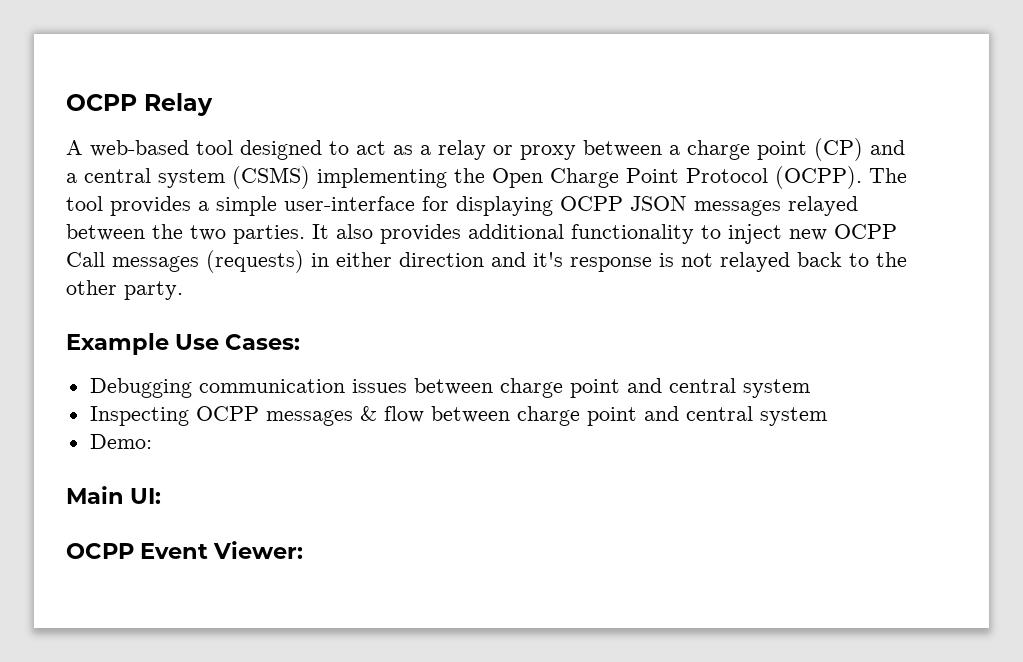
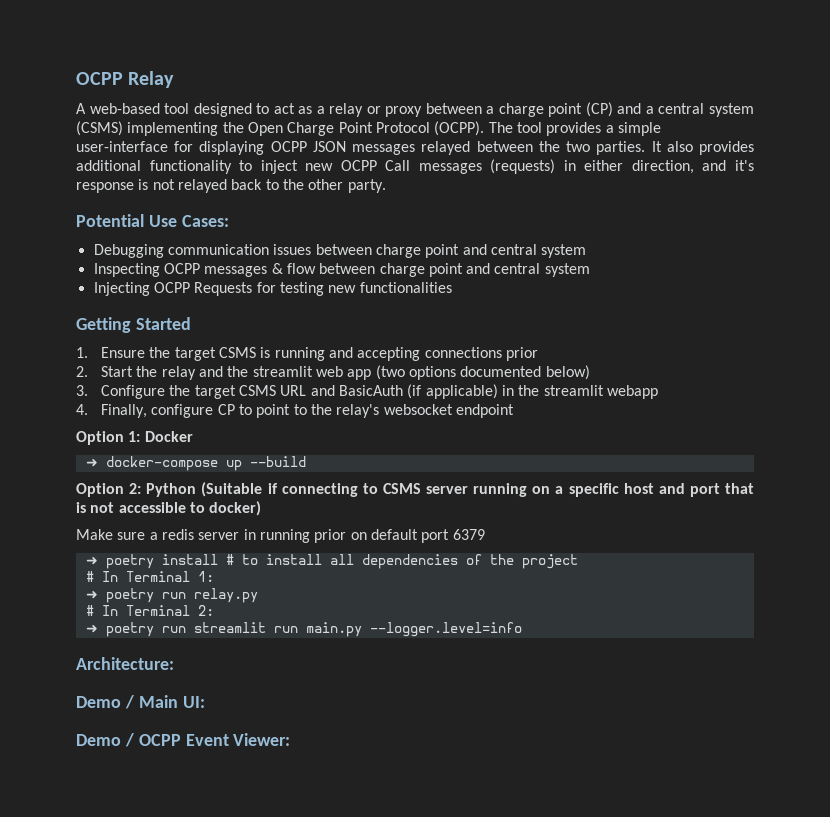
[399,252,484,267] direction -> [631,160,694,174] direction,
[66,333,169,355] Example -> [76,214,144,227] Potential
[89,434,152,449] Demo: // -> [93,282,452,296] [76,317,191,333] [76,347,538,361] [76,365,590,380] [76,384,658,399] [76,404,514,418] [76,431,193,445] [85,456,306,471] [76,482,754,497] [76,501,262,516] [76,529,485,543] [85,554,578,569] [85,571,214,582] [85,588,258,603] [85,605,214,616] [85,622,522,637] [76,657,174,670] [76,695,134,709] Injecting OCPP Requests for testing new functionalities // Getting Started // 1. Ensure the target CSMS is running and accepting connections prior // 2. Start the relay and the streamlit web app (two options documented below) // 3. Configure the target CSMS URL and BasicAuth (if applicable) in the streamlit webapp // 4. Finally, configure CP to point to the relay's websocket endpoint // Option 1: Docker // ➜ docker-compose up --build // Option 2: Python (Suitable if connecting to CSMS server running on a specific host and port that is not accessible to docker) // Make sure a redis server in running prior on default port 6379 // ➜ poetry install # to install all dependencies of the project // # In Terminal 1: // ➜ poetry run relay.py // # In Terminal 2: // ➜ poetry run streamlit run main.py --logger.level=info // Architecture: // Demo /
(162, 496) none -> [76,733,134,747] Demo /

